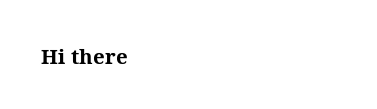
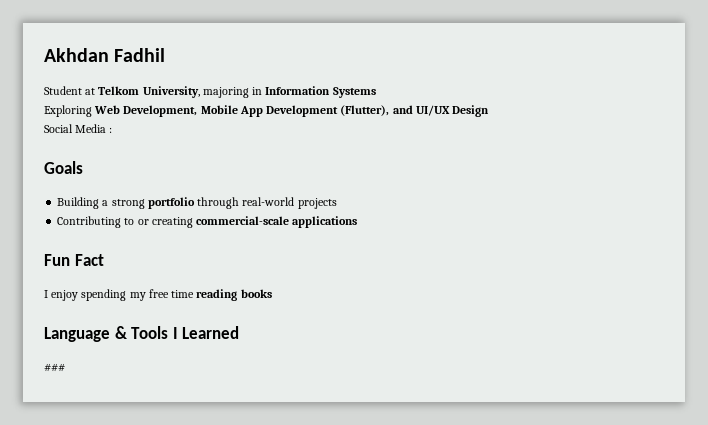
[40,48,129,64] Hi there -> [44,48,166,62] [44,86,376,98] [44,105,490,117] [44,124,113,133] [44,161,83,174] [57,197,337,209] [57,216,358,228] [44,254,104,266] [44,289,272,301] [44,326,240,342] [44,363,65,372] Akhdan Fadhil // Student at Telkom University, majoring in Information Systems // Exploring Web Development, Mobile App Development (Flutter), and UI/UX Design // Social Media : // Goals // Building a strong portfolio through real-world projects // Contributing to or creating commercial-scale applications // Fun Fact // I enjoy spending my free time reading books // Language & Tools I Learned // ###

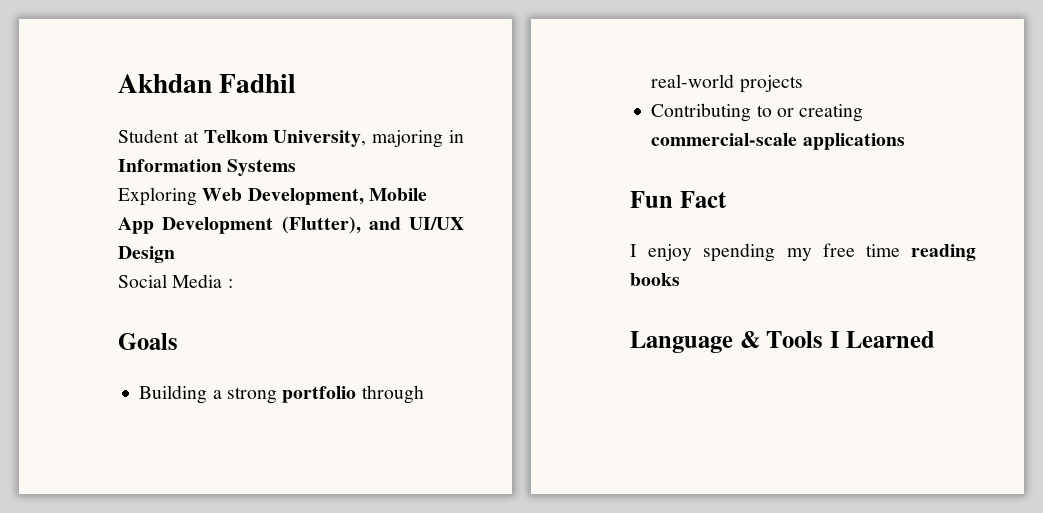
[44,363,65,372] // ### -> (936, 339) none

